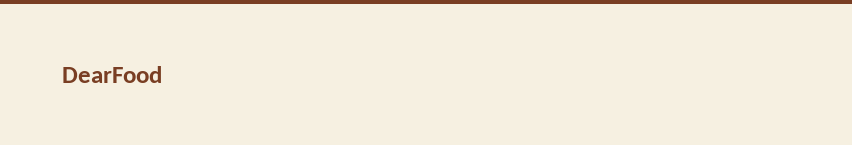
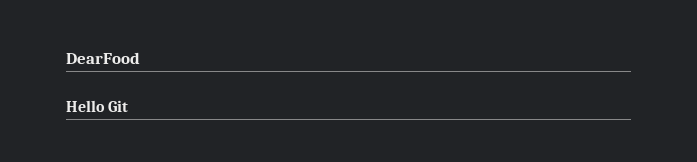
(162, 74) none -> [66,100,129,112] // Hello Git

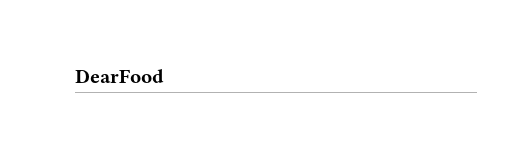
[66,100,129,112] // Hello Git -> (164, 76) none

